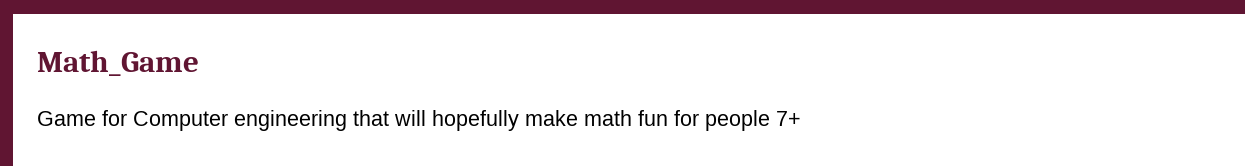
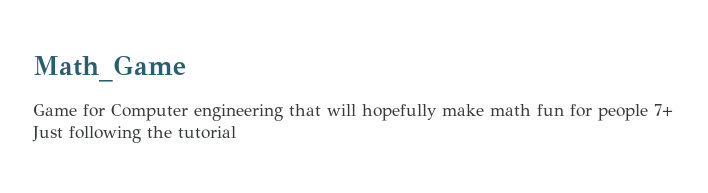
(801, 118) none -> [32,126,236,143] Just following the tutorial

